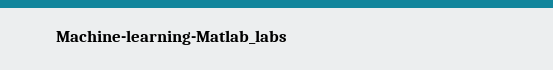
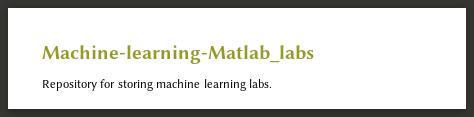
(287, 37) none -> [42,79,272,91] // Repository for storing machine learning labs.

